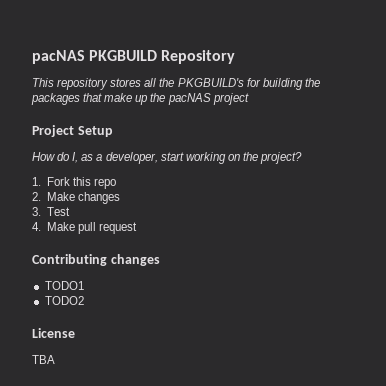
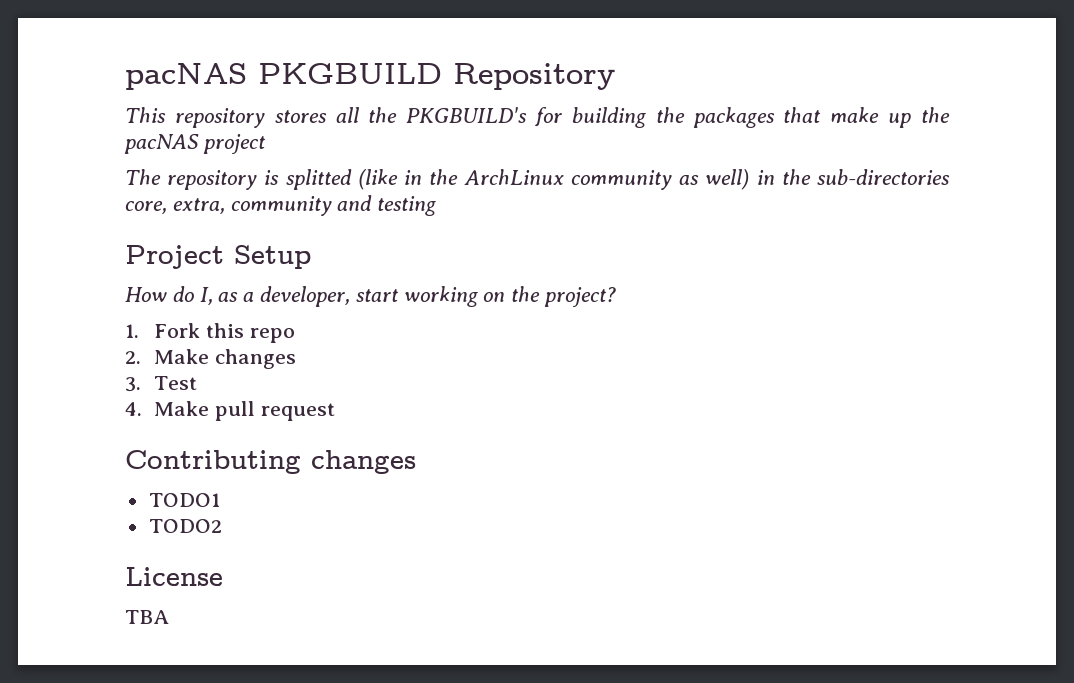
(249, 99) none -> [125,169,951,190] [125,195,437,216] // The repository is splitted (like in the ArchLinux community as well) in the sub-directories core, extra, community and testing

